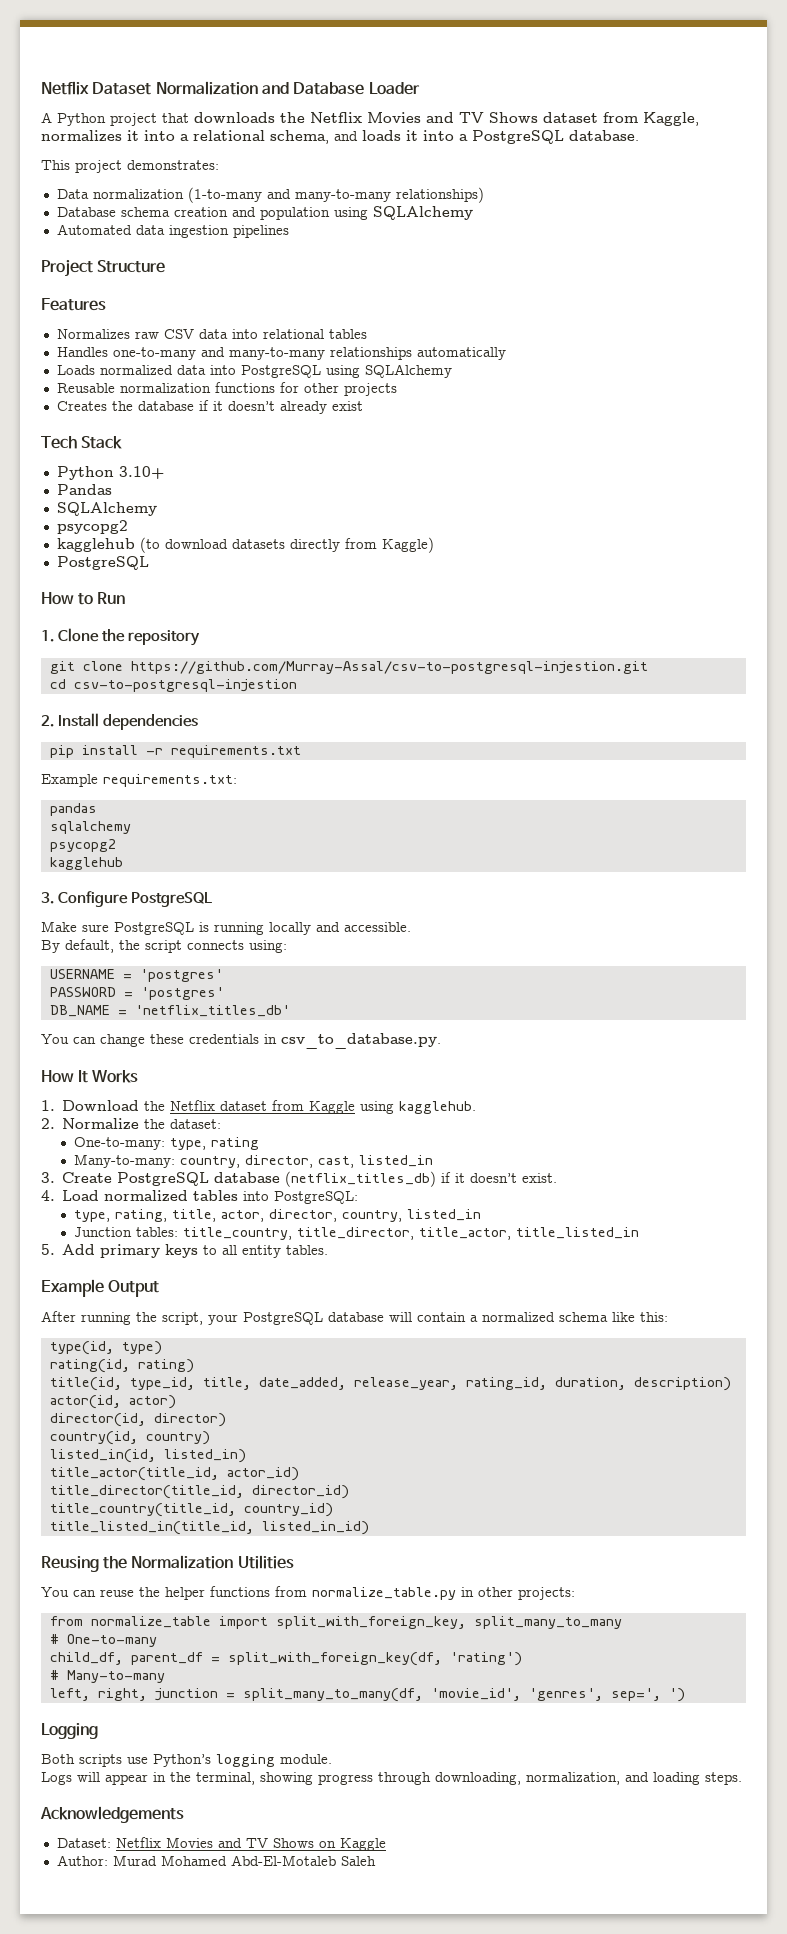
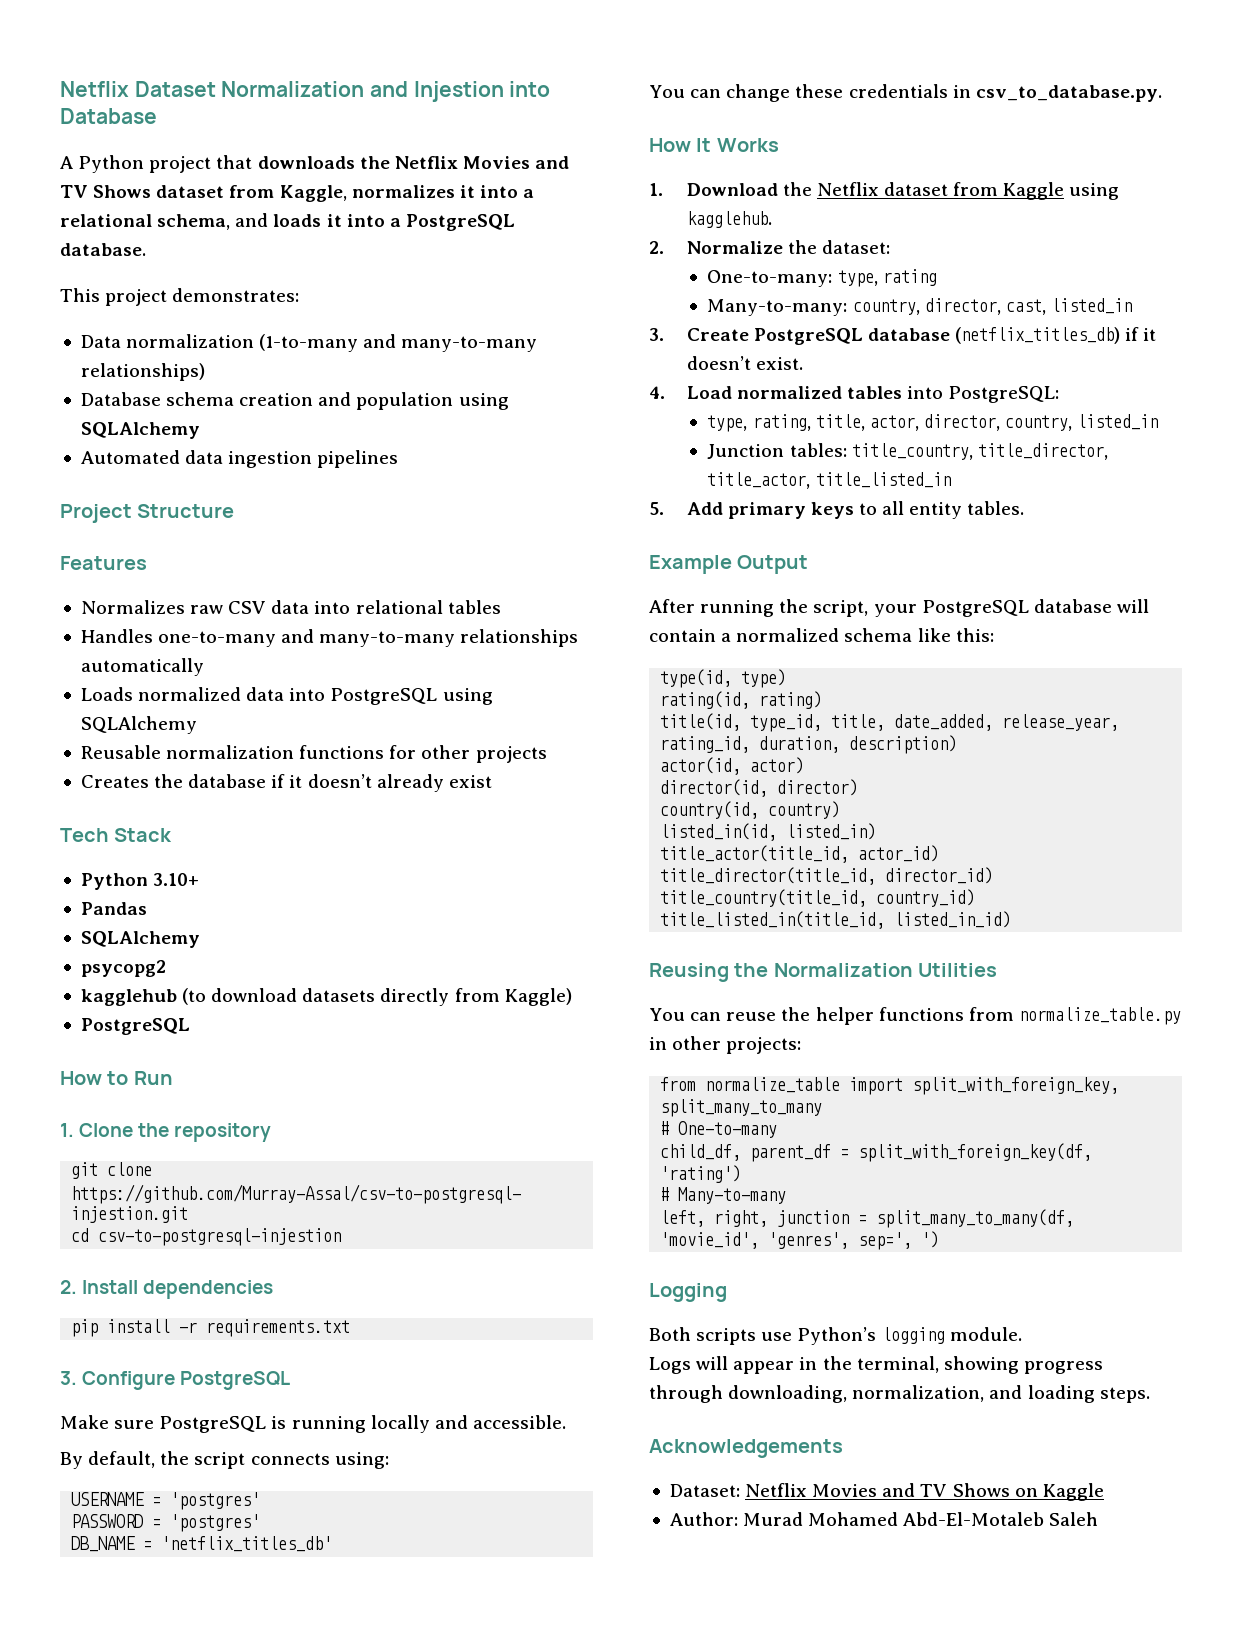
[293,82,420,95] Database Loader -> [413,81,551,102] [60,108,157,124] Injestion into Database
[41,774,237,787] [49,803,97,816] [49,821,131,834] [49,839,116,852] [49,857,123,870] // Example requirements.txt: // pandas // sqlalchemy // psycopg2 // kagglehub -> (351, 1328) none

